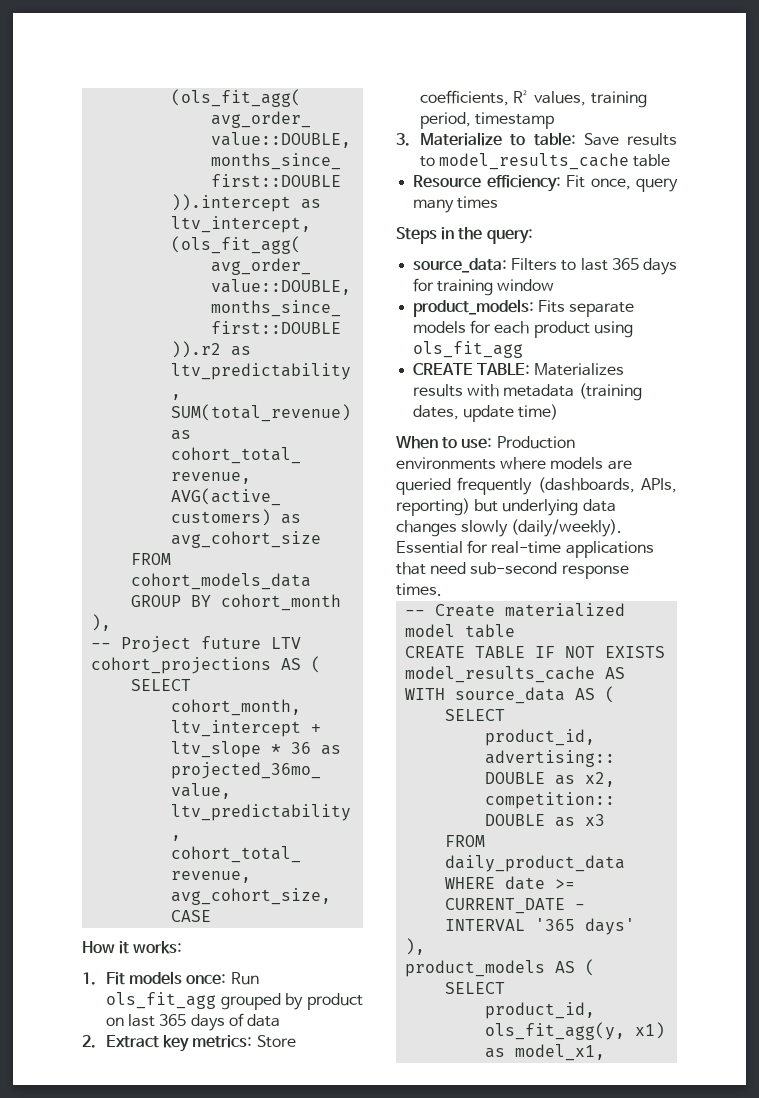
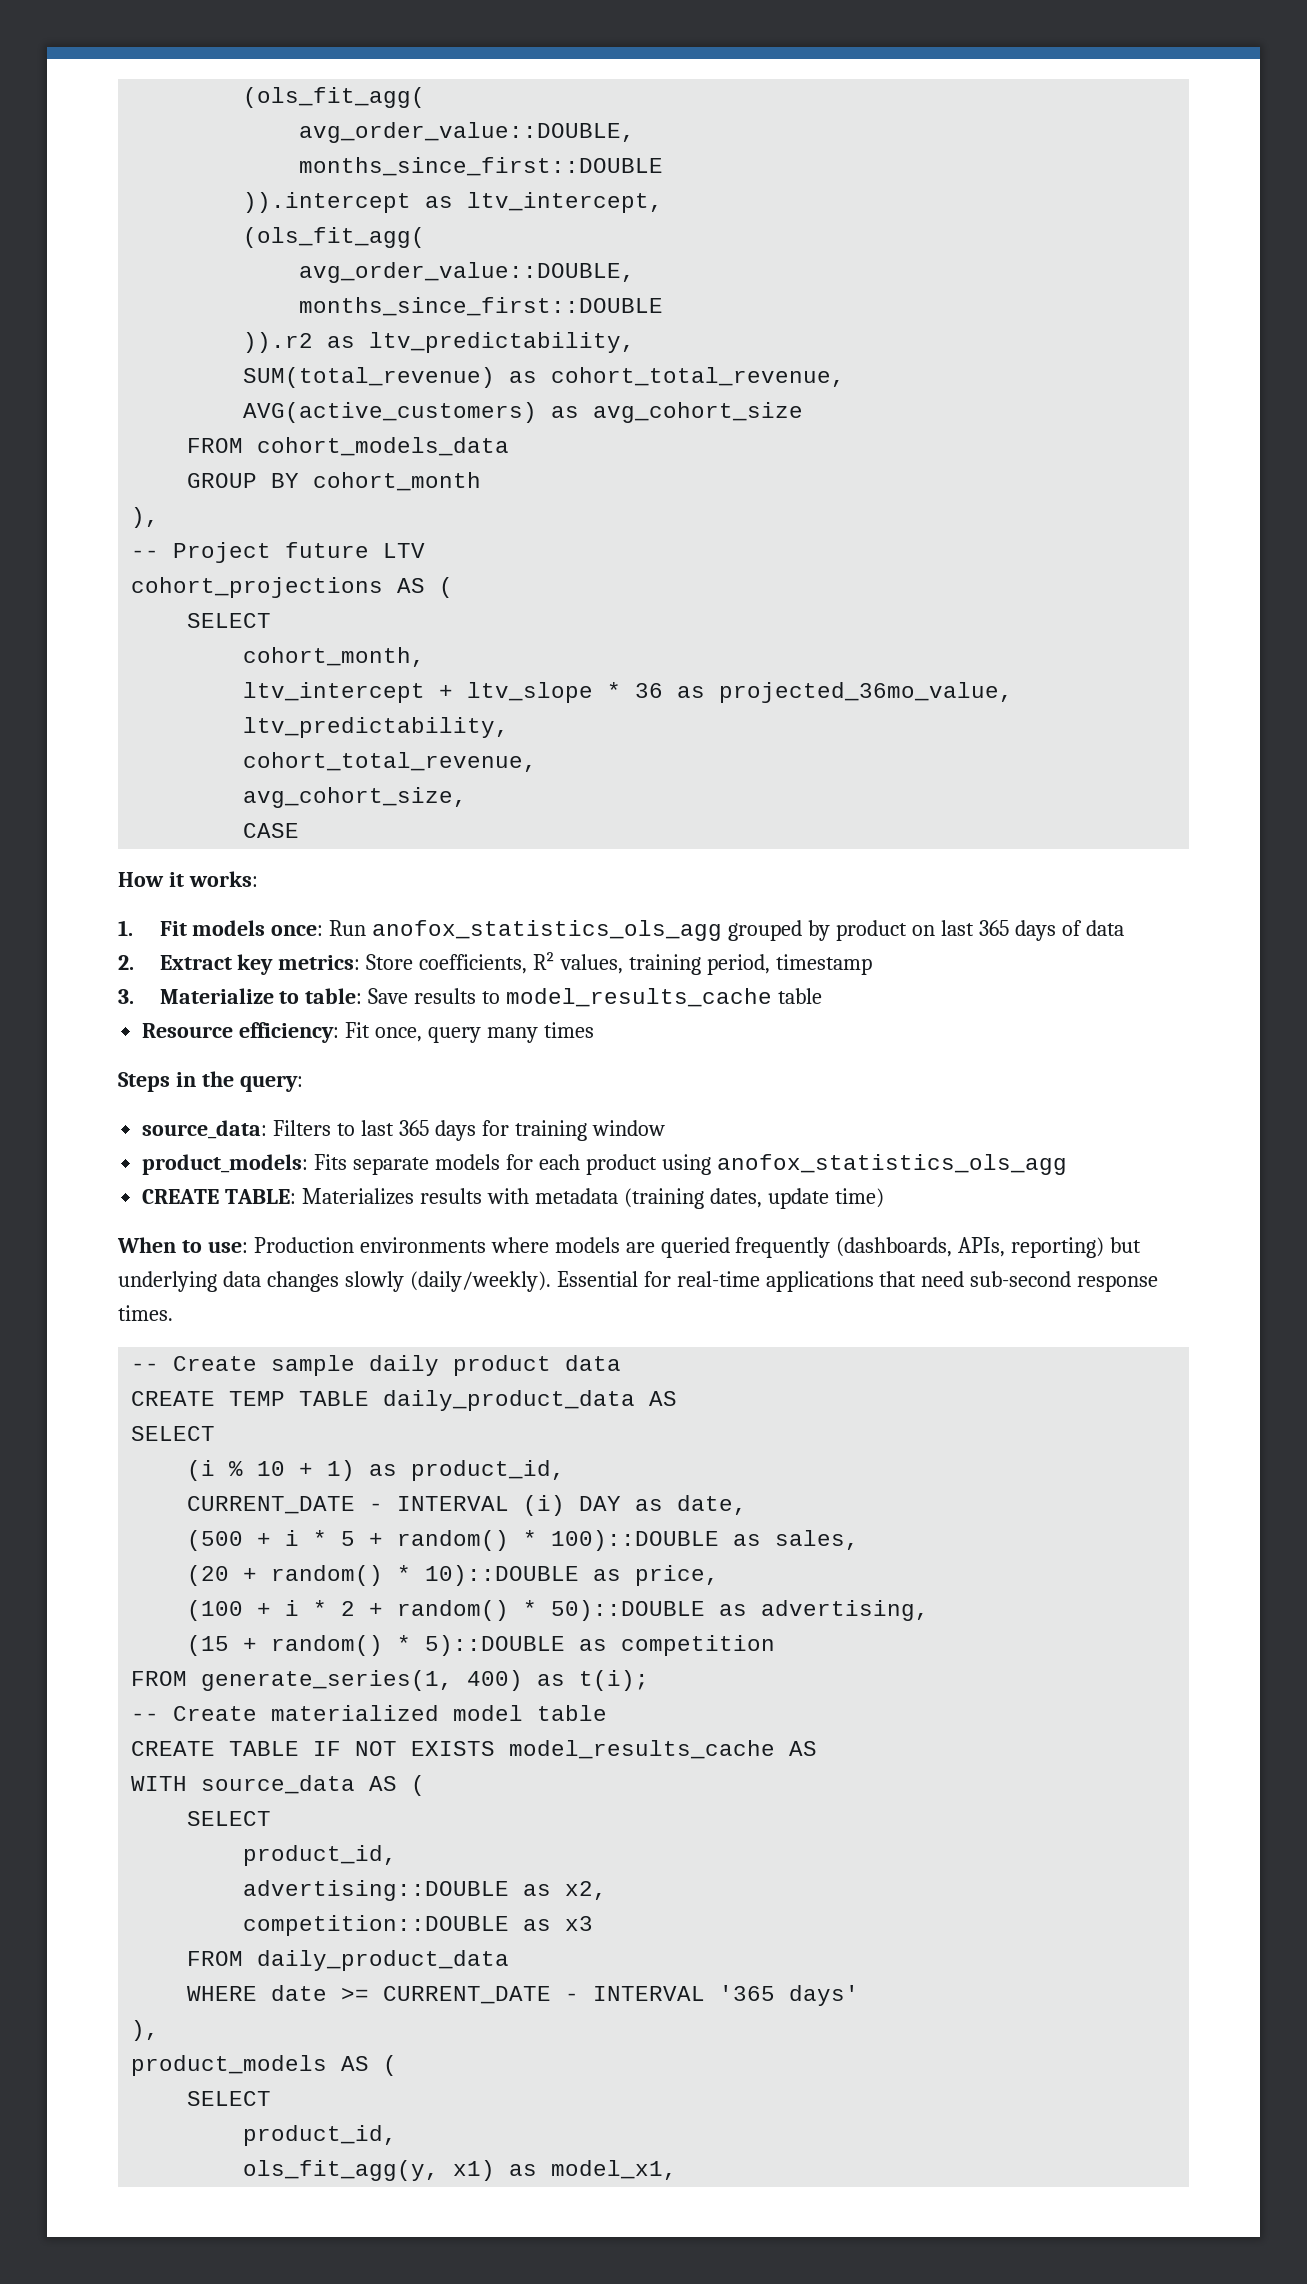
[106,992,217,1009] ols_fit_agg -> [372,920,723,941] anofox_statistics_ols_agg
[413,341,524,358] ols_fit_agg -> [716,1154,1067,1175] anofox_statistics_ols_agg
(442, 589) none -> [131,1355,622,1376] [131,1390,678,1411] [131,1426,216,1441] [187,1460,566,1481] [187,1495,748,1516] [187,1530,860,1551] [187,1565,720,1586] [187,1600,930,1621] [187,1635,776,1656] [131,1670,650,1691] // -- Create sample daily product data // CREATE TEMP TABLE daily_product_data AS // SELECT // (i % 10 + 1) as product_id, // CURRENT_DATE - INTERVAL (i) DAY as date, // (500 + i * 5 + random() * 100)::DOUBLE as sales, // (20 + random() * 10)::DOUBLE as price, // (100 + i * 2 + random() * 50)::DOUBLE as advertising, // (15 + random() * 5)::DOUBLE as competition // FROM generate_series(1, 400) as t(i);

